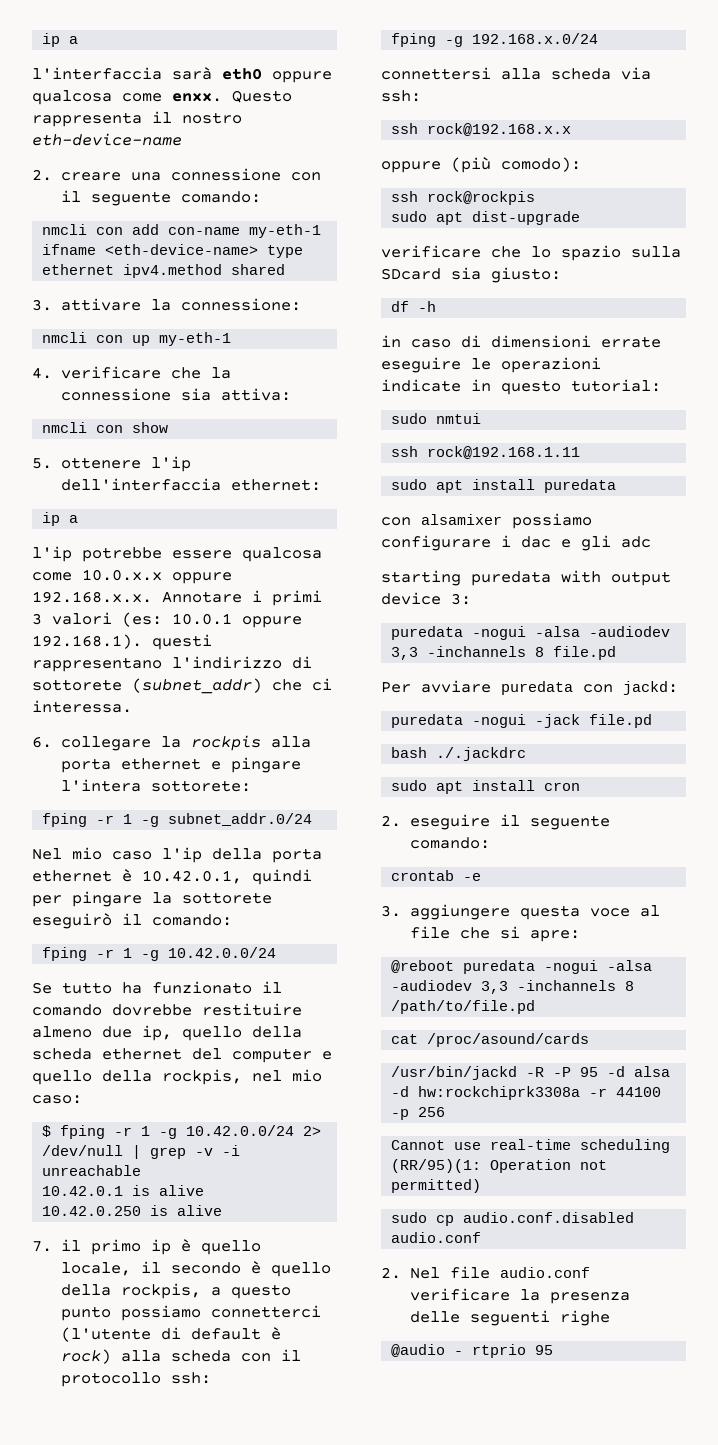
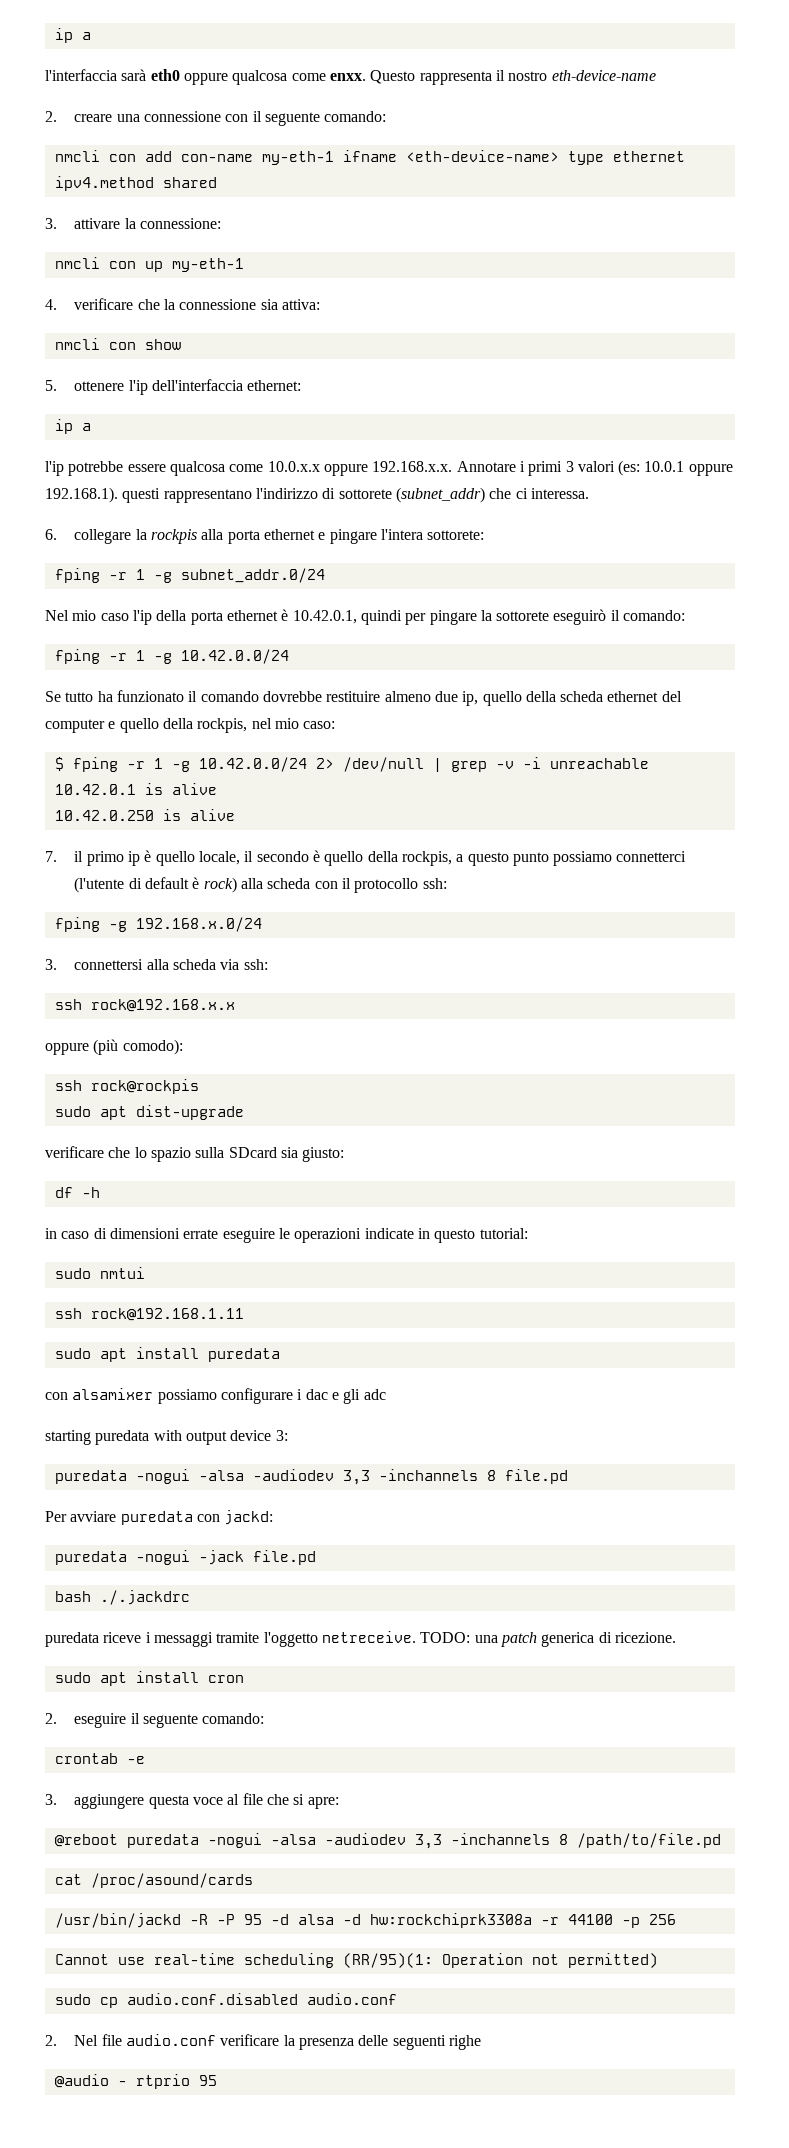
(599, 38) none -> [45,959,57,970] 3.
(527, 754) none -> [45,1631,676,1647] // puredata riceve i messaggi tramite l'oggetto netreceive. TODO: una patch generica di ricezione.

